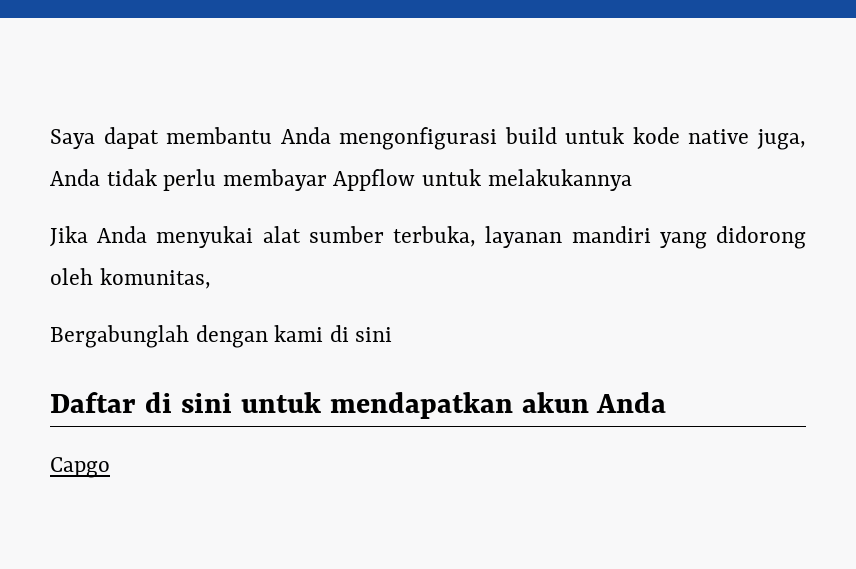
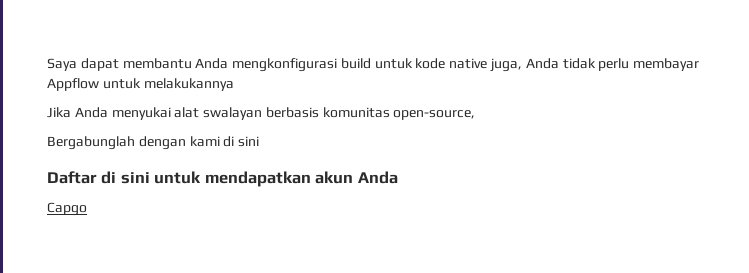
[339,127,498,150] mengonfigurasi -> [232,58,338,72] mengkonfigurasi
[308,226,806,249] [50,268,211,289] sumber terbuka, layanan mandiri yang didorong oleh komunitas, -> [203,107,476,120] swalayan berbasis komunitas open-source,

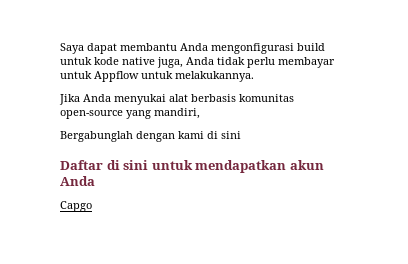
[232,58,338,72] mengkonfigurasi -> [211,43,294,54] mengonfigurasi
(700, 64) none -> [60,71,92,79] untuk
[143,78,234,91] melakukannya -> [175,71,254,82] melakukannya.
[203,107,263,120] swalayan -> (188, 98) none
[393,110,476,120] open-source, -> [60,108,200,119] open-source yang mandiri,

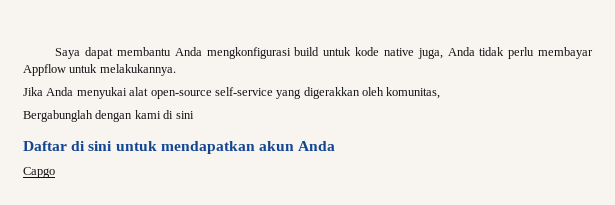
[211,43,294,54] mengonfigurasi -> [206,47,291,59] mengkonfigurasi
[60,71,92,79] untuk -> (593, 53) none
[191,94,294,102] [60,108,200,119] berbasis komunitas open-source yang mandiri, -> [150,87,441,99] open-source self-service yang digerakkan oleh komunitas,

